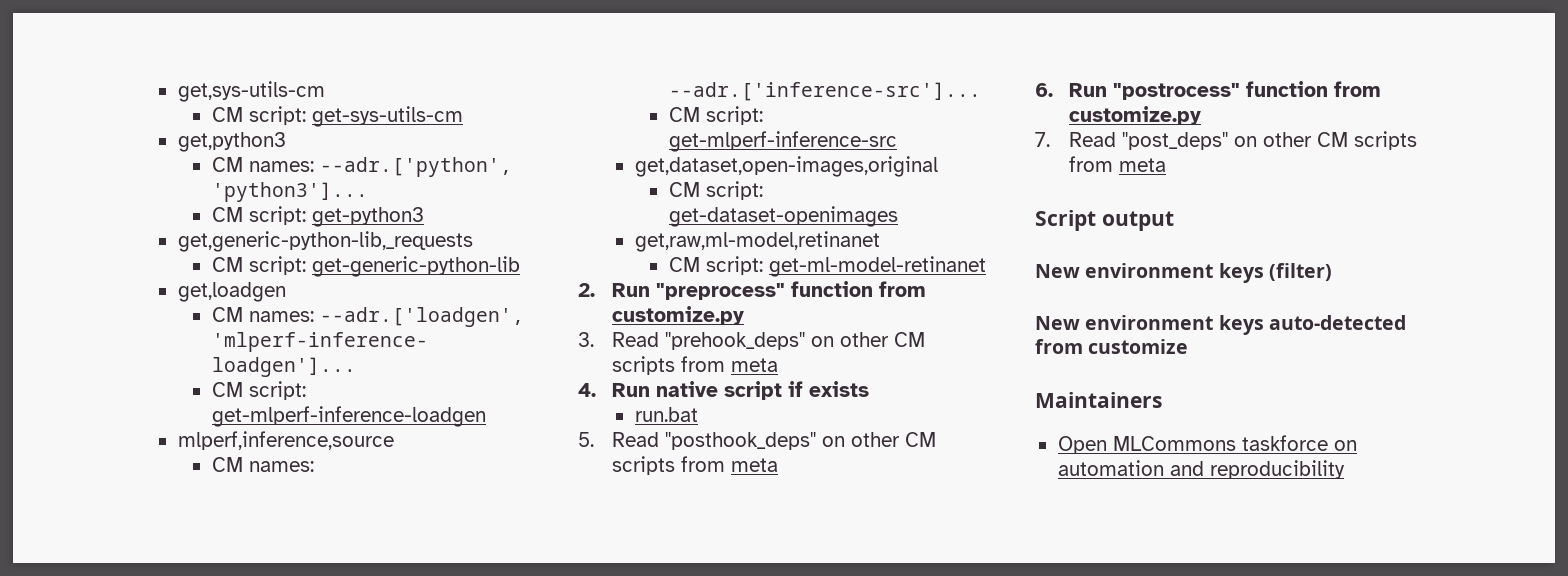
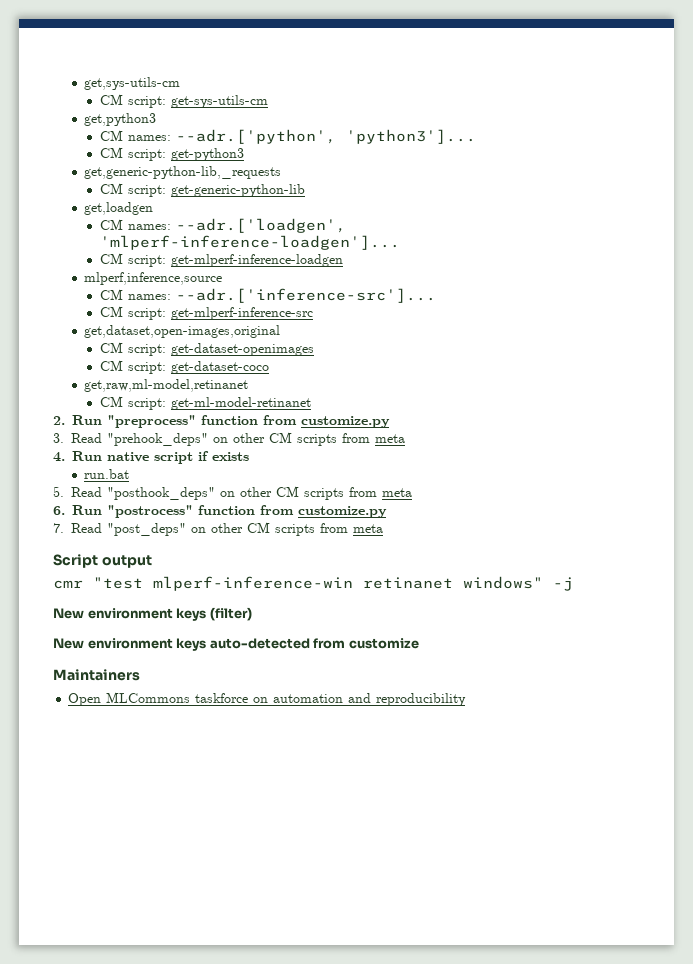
(898, 216) none -> [99,360,269,374] // CM script: get-dataset-coco
(1174, 221) none -> [53,576,573,591] // cmr "test mlperf-inference-win retinanet windows" -j

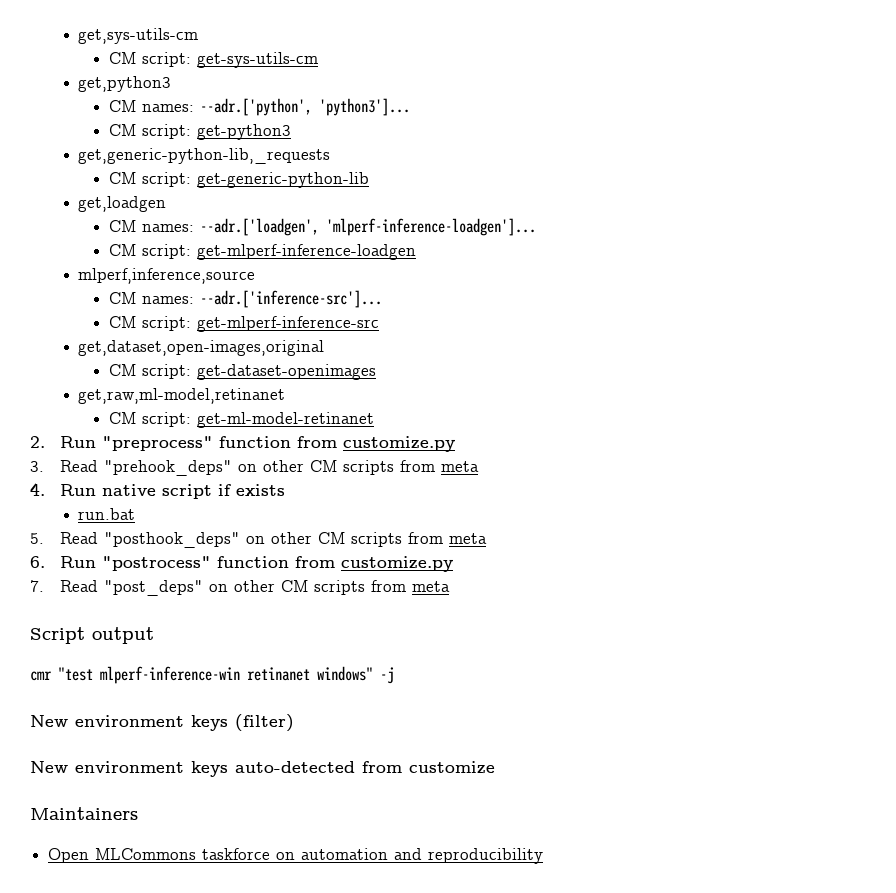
[99,360,269,374] // CM script: get-dataset-coco -> (376, 372) none

